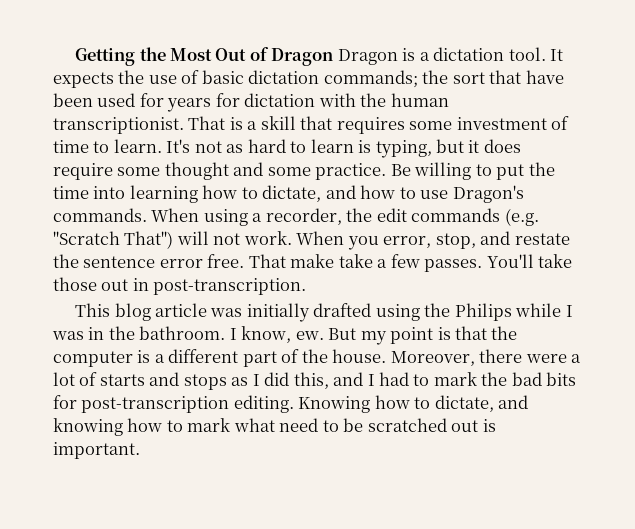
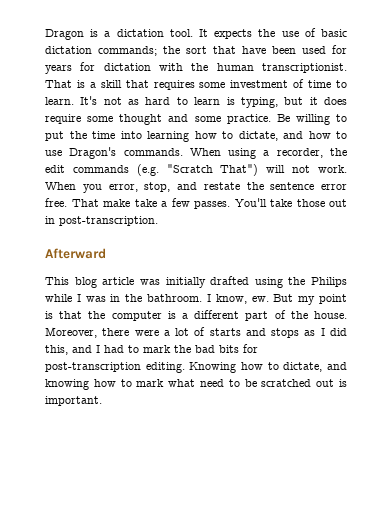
[75,47,334,66] Getting the Most Out of Dragon -> (45, 34) none
(307, 286) none -> [45,248,106,259] // Afterward

